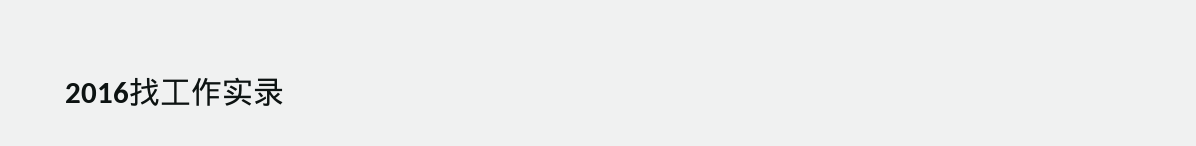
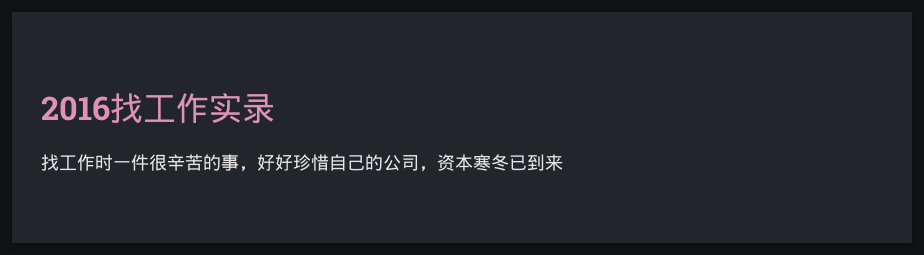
(284, 92) none -> [41,154,563,172] // 找工作时一件很辛苦的事，好好珍惜自己的公司，资本寒冬已到来

